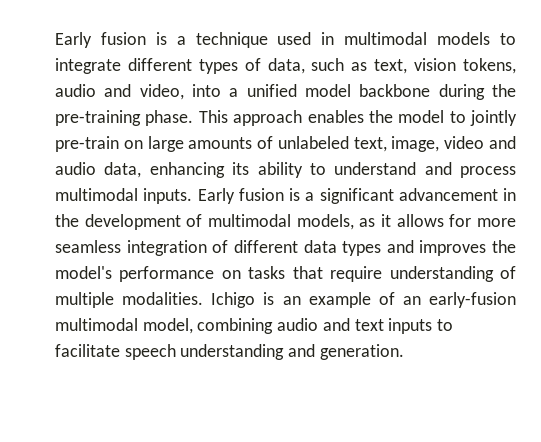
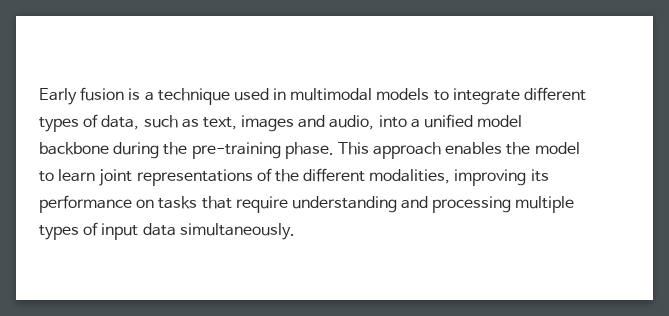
[414,58,517,74] [55,84,184,100] vision tokens, audio and video, -> [241,115,375,132] images and audio,
[470,110,517,126] [55,136,516,152] [55,162,516,178] [55,188,516,204] [55,214,516,230] [55,240,516,256] [55,266,112,279] jointly pre-train on large amounts of unlabeled text, image, video and audio data, enhancing its ability to understand and process multimodal inputs. Early fusion is a significant advancement in the development of multimodal models, as it allows for more seamless integration of different data types and improves the model's -> [58,168,549,186] learn joint representations of the different modalities, improving its
[500,266,517,279] [55,292,516,308] [55,318,454,334] [55,344,404,360] of multiple modalities. Ichigo is an example of an early-fusion multimodal model, combining audio and text inputs to facilitate speech understanding and generation. -> [401,196,575,213] [39,222,295,240] and processing multiple types of input data simultaneously.

